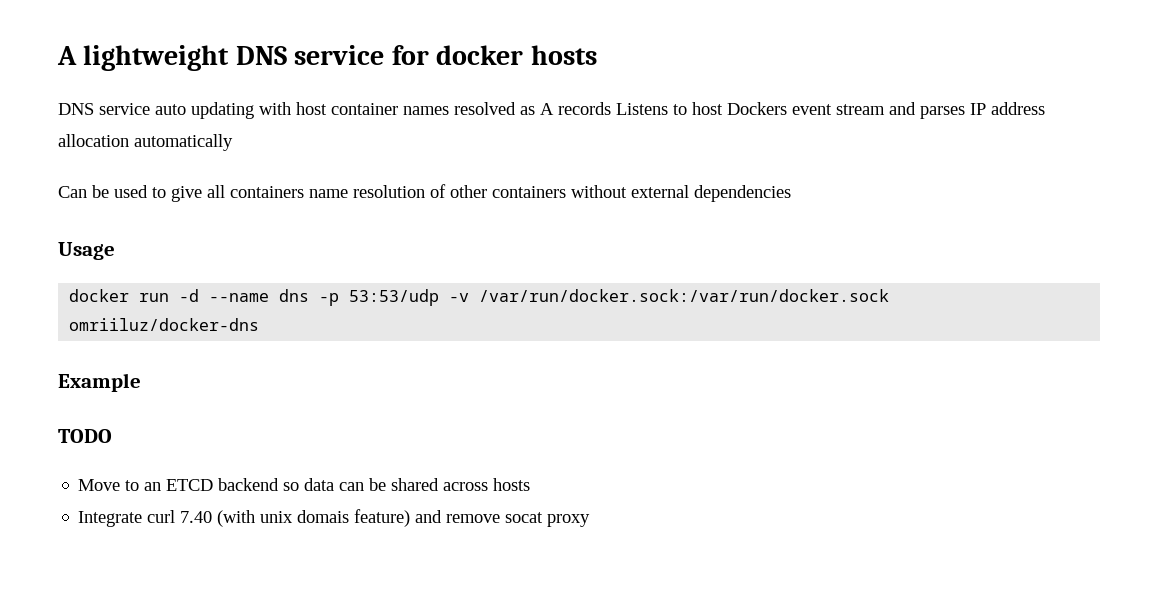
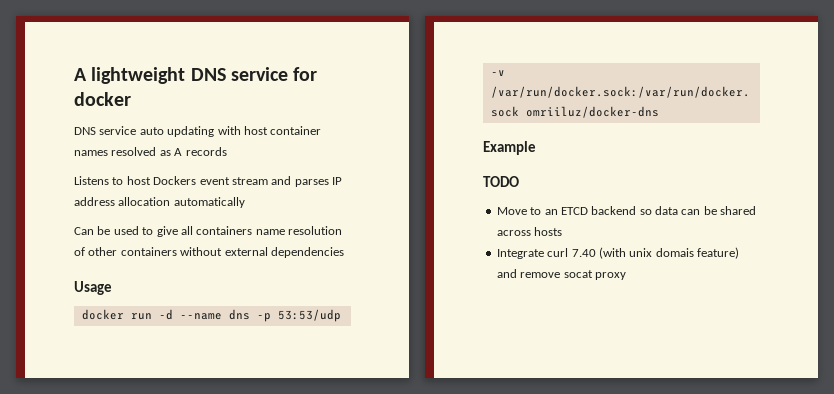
[530,45,597,65] hosts -> (131, 99) none
(611, 108) none -> (227, 151) //

